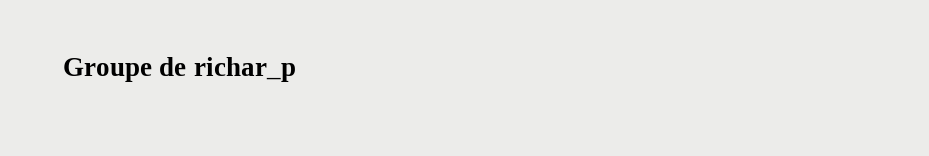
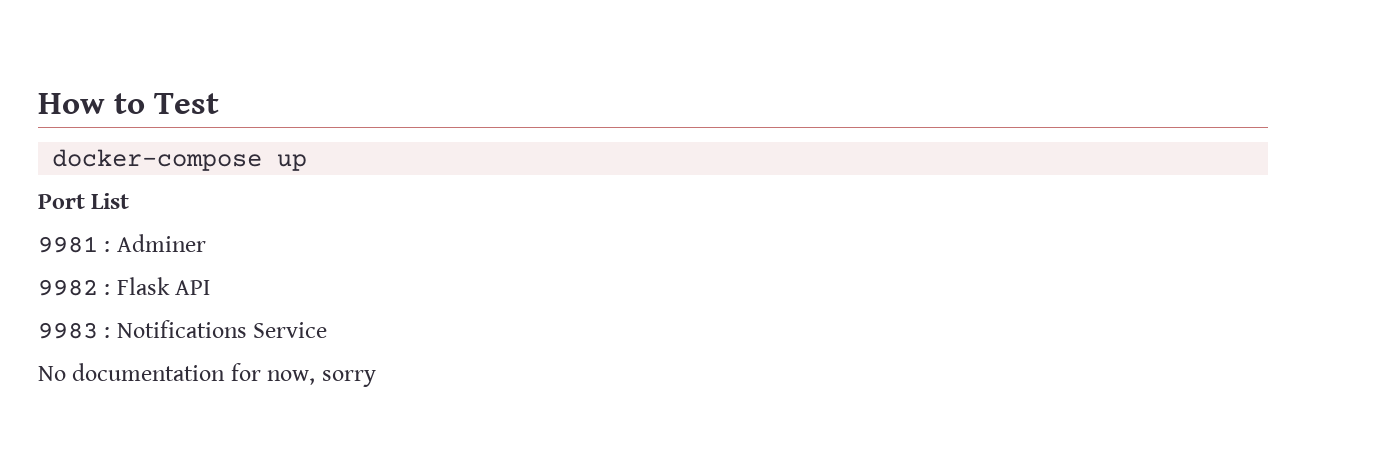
[63,57,296,82] Groupe de richar_p -> [38,93,220,114] [52,149,308,171] [38,193,130,209] [38,234,206,253] [38,277,211,296] [38,320,328,339] [38,363,376,387] How to Test // docker-compose up // Port List // 9981 : Adminer // 9982 : Flask API // 9983 : Notifications Service // No documentation for now, sorry

